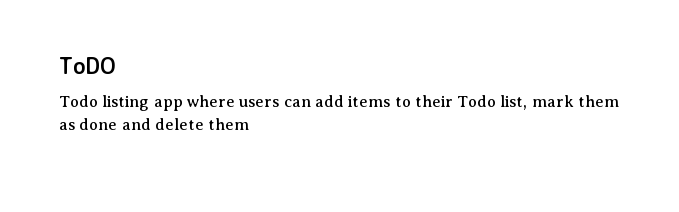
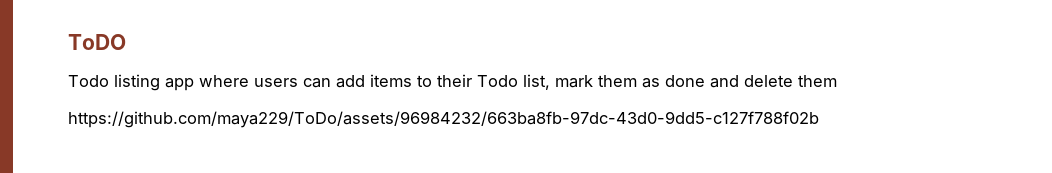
(250, 124) none -> [68,111,819,128] // https://github.com/maya229/ToDo/assets/96984232/663ba8fb-97dc-43d0-9dd5-c127f788f02b

